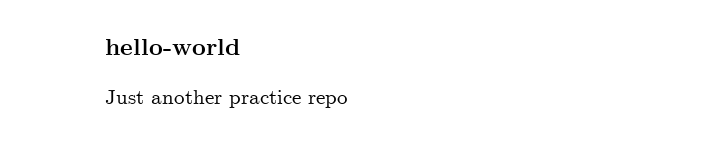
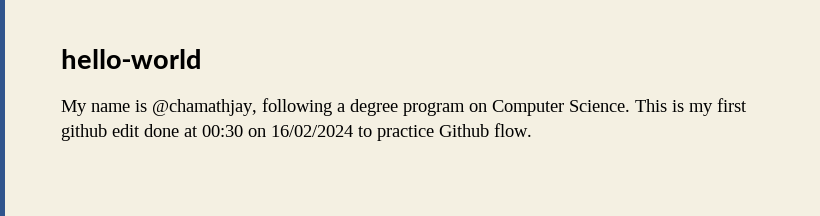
[105,90,348,108] Just another practice repo -> [61,98,747,116] [61,123,532,141] My name is @chamathjay, following a degree program on Computer Science. This is my first github edit done at 00:30 on 16/02/2024 to practice Github flow.

